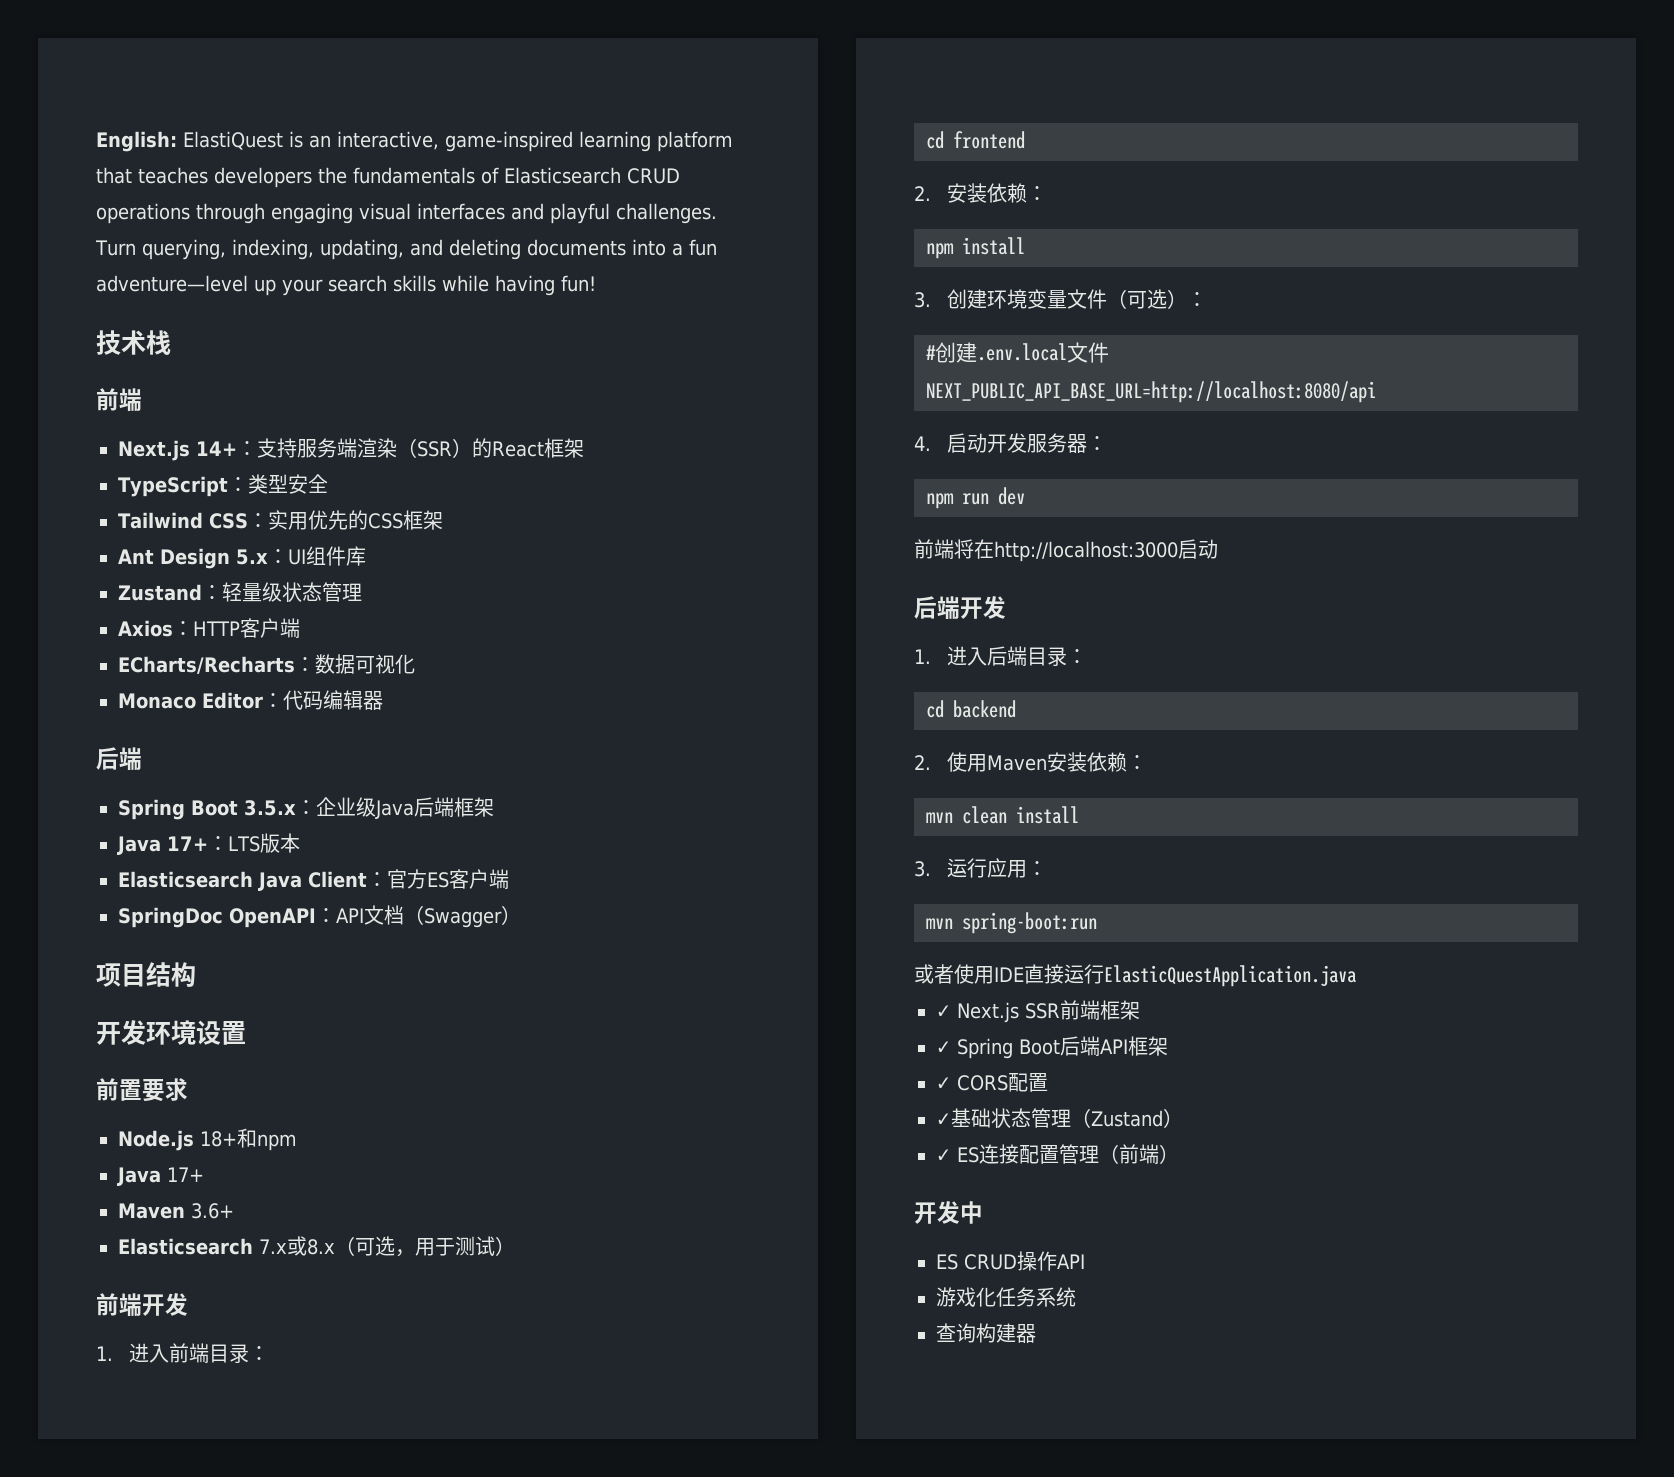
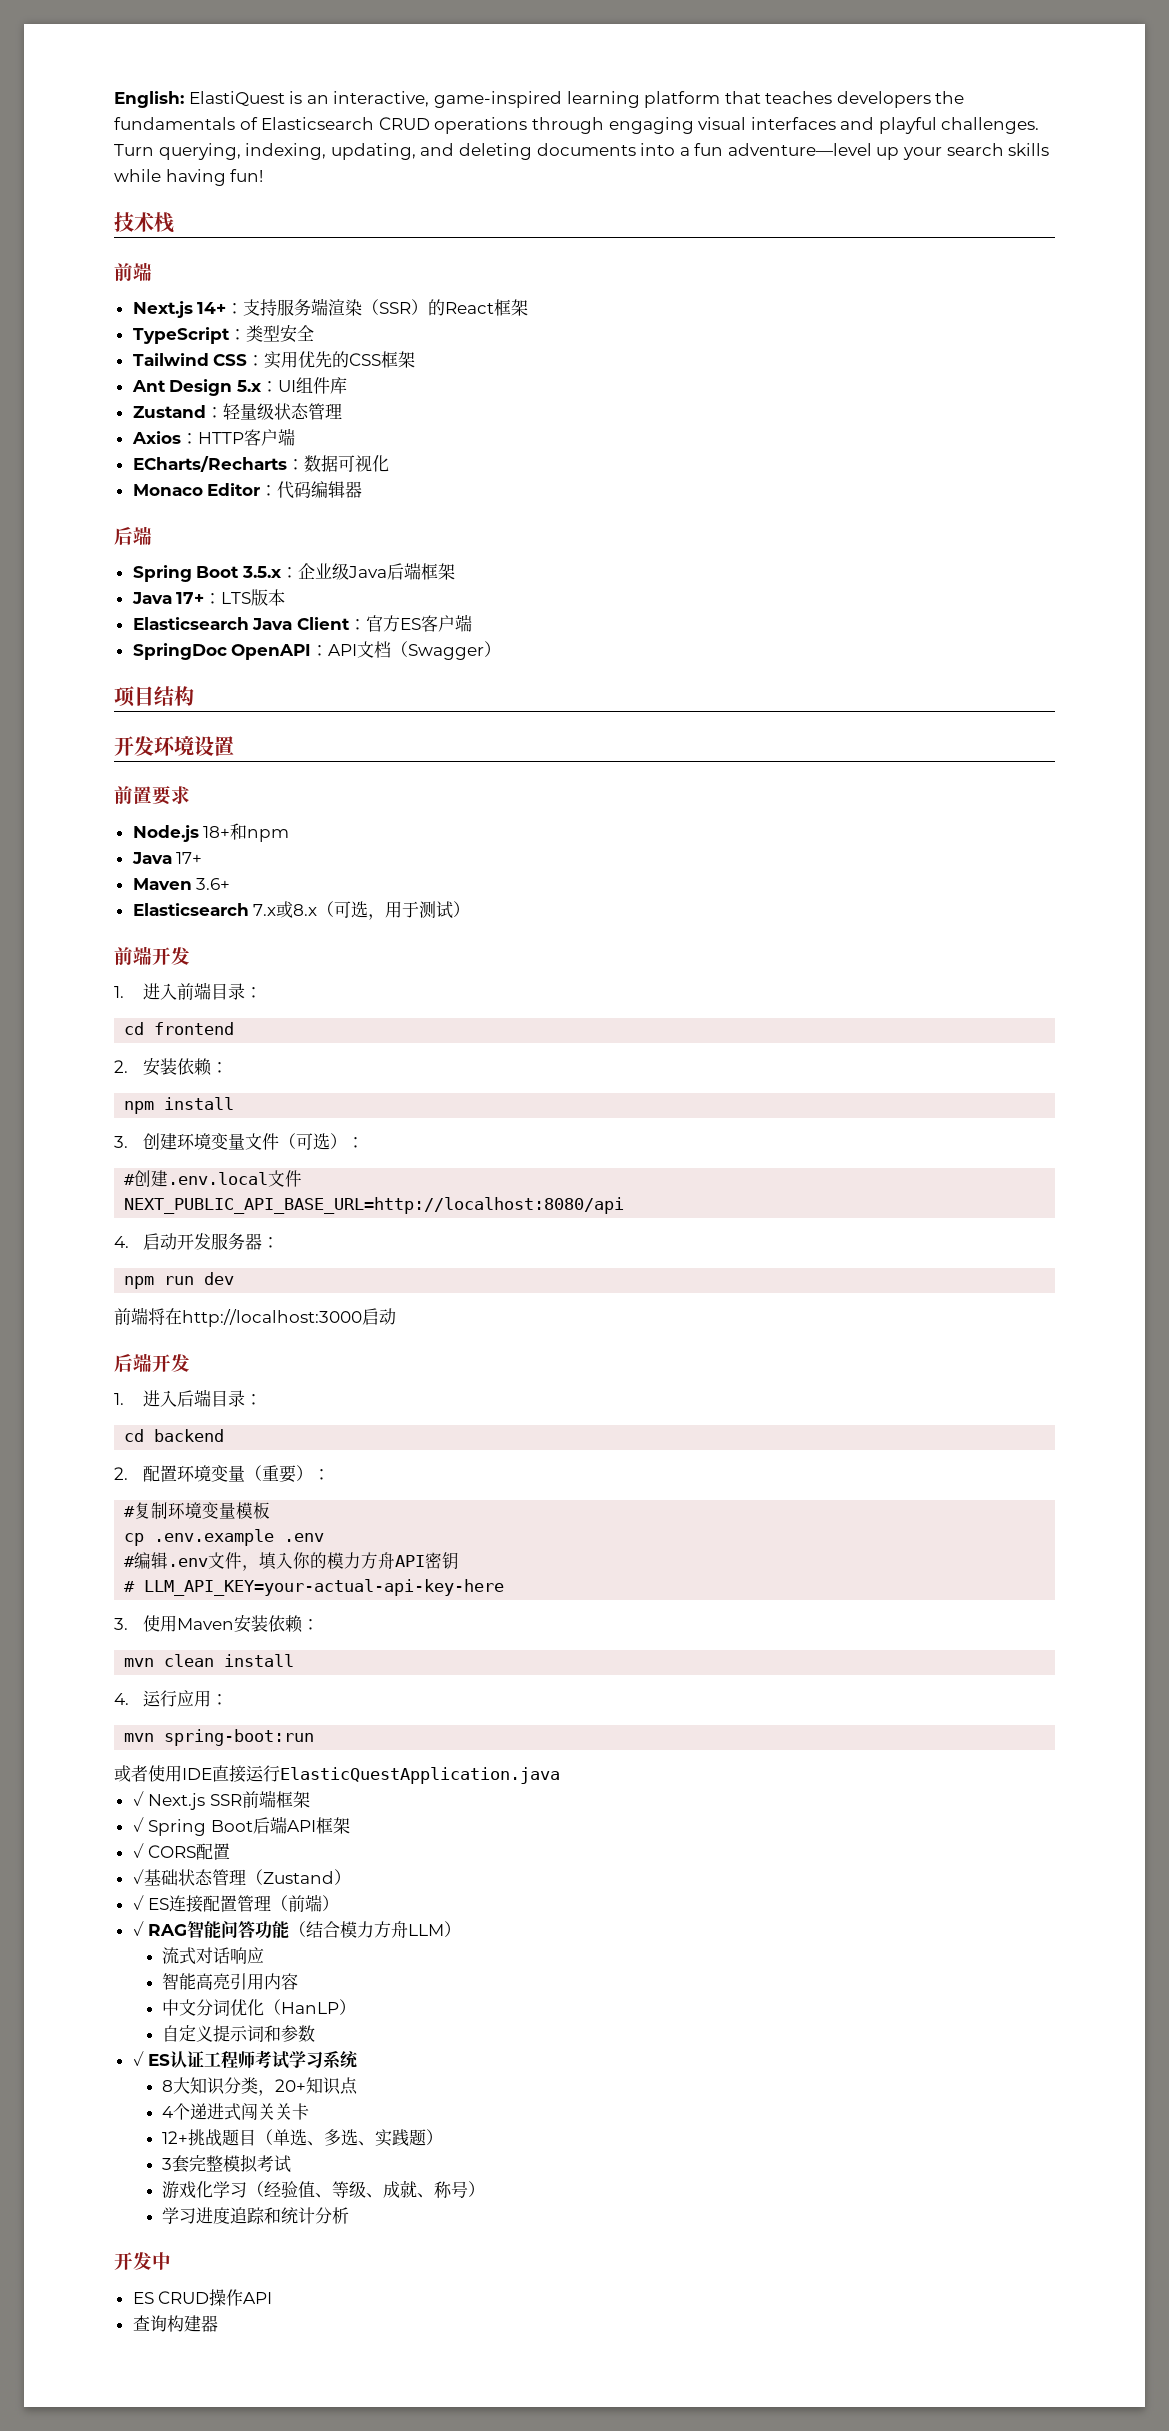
(931, 762) none -> [143,1465,331,1483] [124,1502,271,1519] [124,1529,325,1546] [124,1552,460,1571] [124,1579,505,1596] [114,1618,128,1630] 配置环境变量（重要）： // #复制环境变量模板 // cp .env.example .env // #编辑.env文件，填入你的模力方舟API密钥 // # LLM_API_KEY=your-actual-api-key-here // 3.
[914,861,931,877] 3. -> [114,1693,129,1705] 4.
(1179, 1154) none -> [132,1921,462,1938] [162,1947,265,1965] [162,1973,299,1990] [162,1999,357,2016] [162,2025,316,2042] [132,2050,359,2069] [162,2077,359,2096] [162,2103,310,2121] [162,2129,444,2147] [162,2154,292,2173] [162,2180,486,2199] [162,2207,350,2224] // ✓ RAG智能问答功能（结合模力方舟LLM） // 流式对话响应 // 智能高亮引用内容 // 中文分词优化（HanLP） // 自定义提示词和参数 // ✓ ES认证工程师考试学习系统 // 8大知识分类，20+知识点 // 4个递进式闯关关卡 // 12+挑战题目（单选、多选、实践题） // 3套完整模拟考试 // 游戏化学习（经验值、等级、成就、称号） // 学习进度追踪和统计分析
[936,1287,1076,1307] // 游戏化任务系统 -> (273, 2298) none

